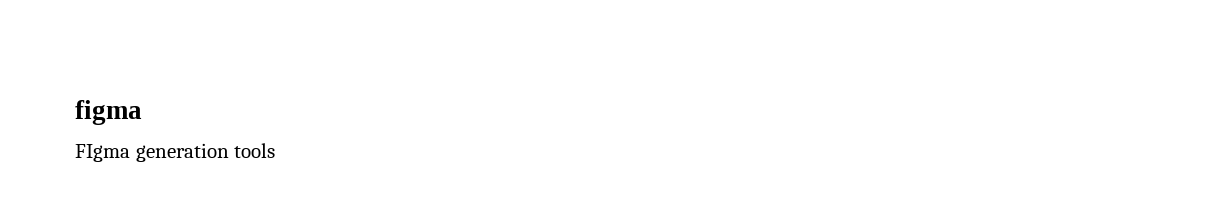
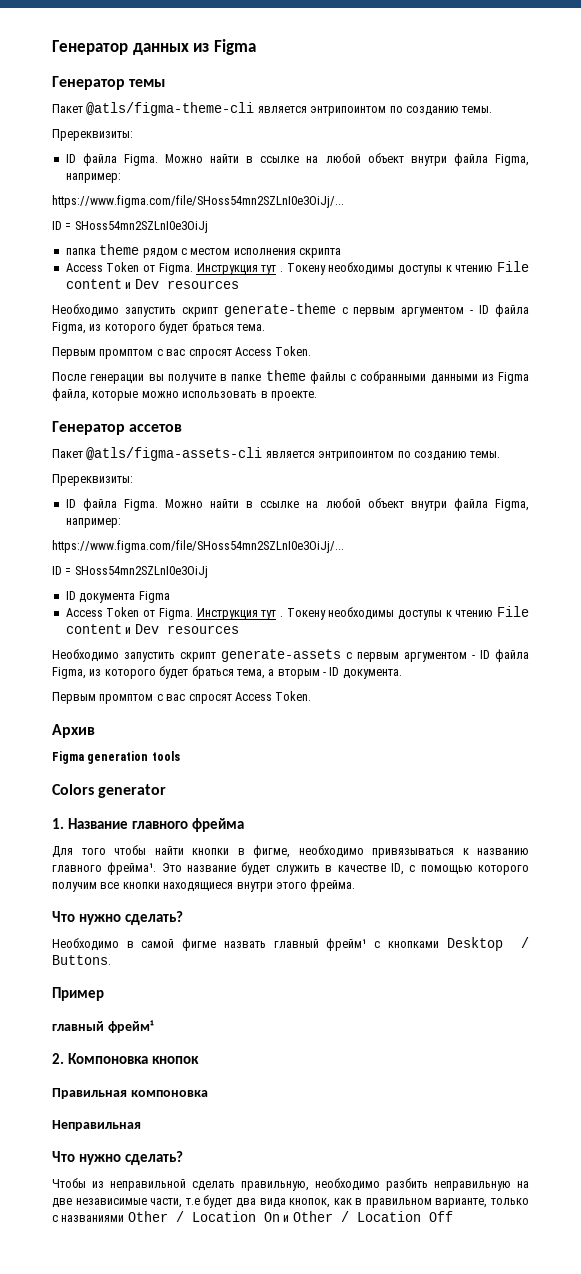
[75,100,142,125] [75,143,276,162] figma // FIgma generation tools -> [52,39,256,55] [52,76,166,90] [52,102,493,116] [52,129,133,141] [65,153,529,166] [65,173,121,183] [52,195,344,208] [52,221,208,233] [65,244,341,258] [65,261,529,275] [65,279,239,289] [52,303,530,317] [52,321,265,334] [52,346,312,359] [52,370,529,384] [52,388,317,401] [52,421,183,435] [52,447,501,461] [52,474,133,486] [65,498,529,511] [65,518,121,528] [52,540,344,553] [52,566,208,578] [65,591,170,603] [65,606,529,620] [65,624,239,634] [52,649,529,662] [52,666,402,679] [52,691,312,704] [52,724,95,738] [52,751,180,764] [52,784,167,798] [52,818,244,832] [52,845,529,858] [52,862,530,875] [52,879,356,892] [52,911,183,925] [52,937,529,951] [52,955,111,965] [52,987,104,1001] [52,1020,154,1033] [52,1053,199,1064] [52,1088,208,1099] [52,1120,141,1131] [52,1151,183,1165] [52,1178,529,1191] [52,1195,529,1208] [52,1211,453,1222] Генератор данных из Figma // Генератор темы // Пакет @atls/figma-theme-cli является энтрипоинтом по созданию темы. // Пререквизиты: // ID файла Figma. Можно найти в ссылке на любой объект внутри файла Figma, например: // https://www.figma.com/file/SHoss54mn2SZLnI0e3OiJj/... // ID = SHoss54mn2SZLnI0e3OiJj // папка theme рядом с местом исполнения скрипта // Access Token от Figma. Инструкция тут . Токену необходимы доступы к чтению File content и Dev resources // Необходимо запустить скрипт generate-theme с первым аргументом - ID файла Figma, из которого будет браться тема. // Первым промптом с вас спросят Access Token. // После генерации вы получите в папке theme файлы с собранными данными из Figma файла, которые можно использовать в проекте. // Генератор ассетов // Пакет @atls/figma-assets-cli является энтрипоинтом по созданию темы. // Пререквизиты: // ID файла Figma. Можно найти в ссылке на любой объект внутри файла Figma, например: // https://www.figma.com/file/SHoss54mn2SZLnI0e3OiJj/... // ID = SHoss54mn2SZLnI0e3OiJj // ID документа Figma // Access Token от Figma. Инструкция тут . Токену необходимы доступы к чтению File content и Dev resources // Необходимо запустить скрипт generate-assets с первым аргументом - ID файла Figma, из которого будет браться тема, а вторым - ID документа. // Первым промптом с вас спросят Access Token. // Архив // Figma generation tools // Colors generator // 1. Название главного фрейма // Для того чтобы найти кнопки в фигме, необходимо привязываться к названию главного фрейма¹. Это название будет служить в качестве ID, с помощью которого получим все кнопки находящиеся внутри этого фрейма. // Что нужно сделать? // Необходимо в самой фигме назвать главный фрейм¹ с кнопками Desktop / Buttons. // Пример // главный фрейм¹ // 2. Компоновка кнопок // Правильная компоновка // Неправильная // Что нужно сделать? // Чтобы из неправильной сделать правильную, необходимо разбить неправильную на две независимые части, т.е будет два вида кнопок, как в правильном варианте, только с названиями Other / Location On и Other / Location Off

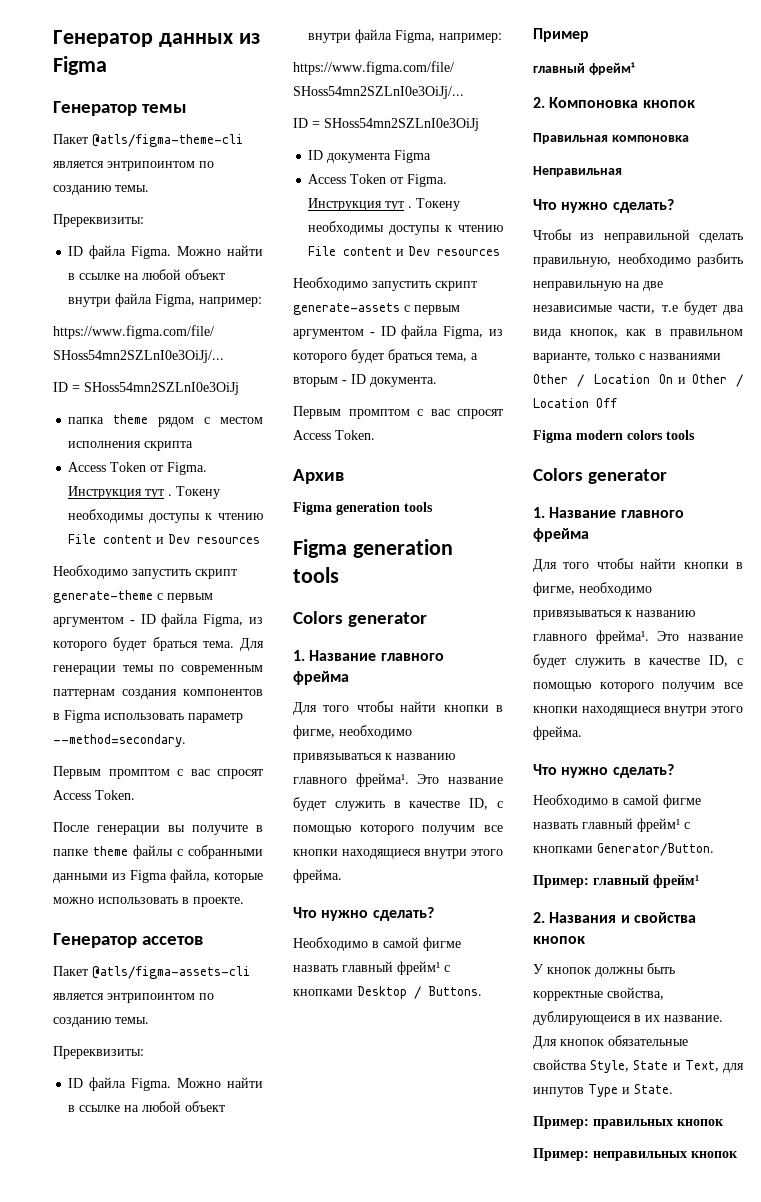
(265, 327) none -> [240,638,264,651] [53,665,263,675] [53,689,263,699] [53,710,243,723] [53,734,186,747] Для генерации темы по современным паттернам создания компонентов в Figma использовать параметр --method=secondary.
(180, 756) none -> [293,539,453,558] [293,567,339,583] // Figma generation tools
(453, 1216) none -> [533,430,695,443] [533,468,668,484] [533,507,684,518] [533,528,589,542] [533,558,743,572] [533,582,652,596] [533,610,695,620] [533,630,743,644] [533,654,743,668] [533,682,743,692] [533,706,743,716] [533,726,582,740] [533,764,674,778] [533,794,701,808] [533,818,690,832] [533,843,714,856] [533,874,699,888] [533,912,696,923] [533,936,585,944] [533,963,675,977] [533,987,664,1001] [533,1011,723,1025] [533,1035,688,1049] [533,1059,744,1073] [533,1084,673,1097] [533,1116,724,1129] [533,1148,738,1161] // Figma modern colors tools // Colors generator // 1. Название главного фрейма // Для того чтобы найти кнопки в фигме, необходимо привязываться к названию главного фрейма¹. Это название будет служить в качестве ID, с помощью которого получим все кнопки находящиеся внутри этого фрейма. // Что нужно сделать? // Необходимо в самой фигме назвать главный фрейм¹ с кнопками Generator/Button. // Пример: главный фрейм¹ // 2. Названия и свойства кнопок // У кнопок должны быть корректные свойства, дублирующеися в их название. Для кнопок обязательные свойства Style, State и Text, для инпутов Type и State. // Пример: правильных кнопок // Пример: неправильных кнопок

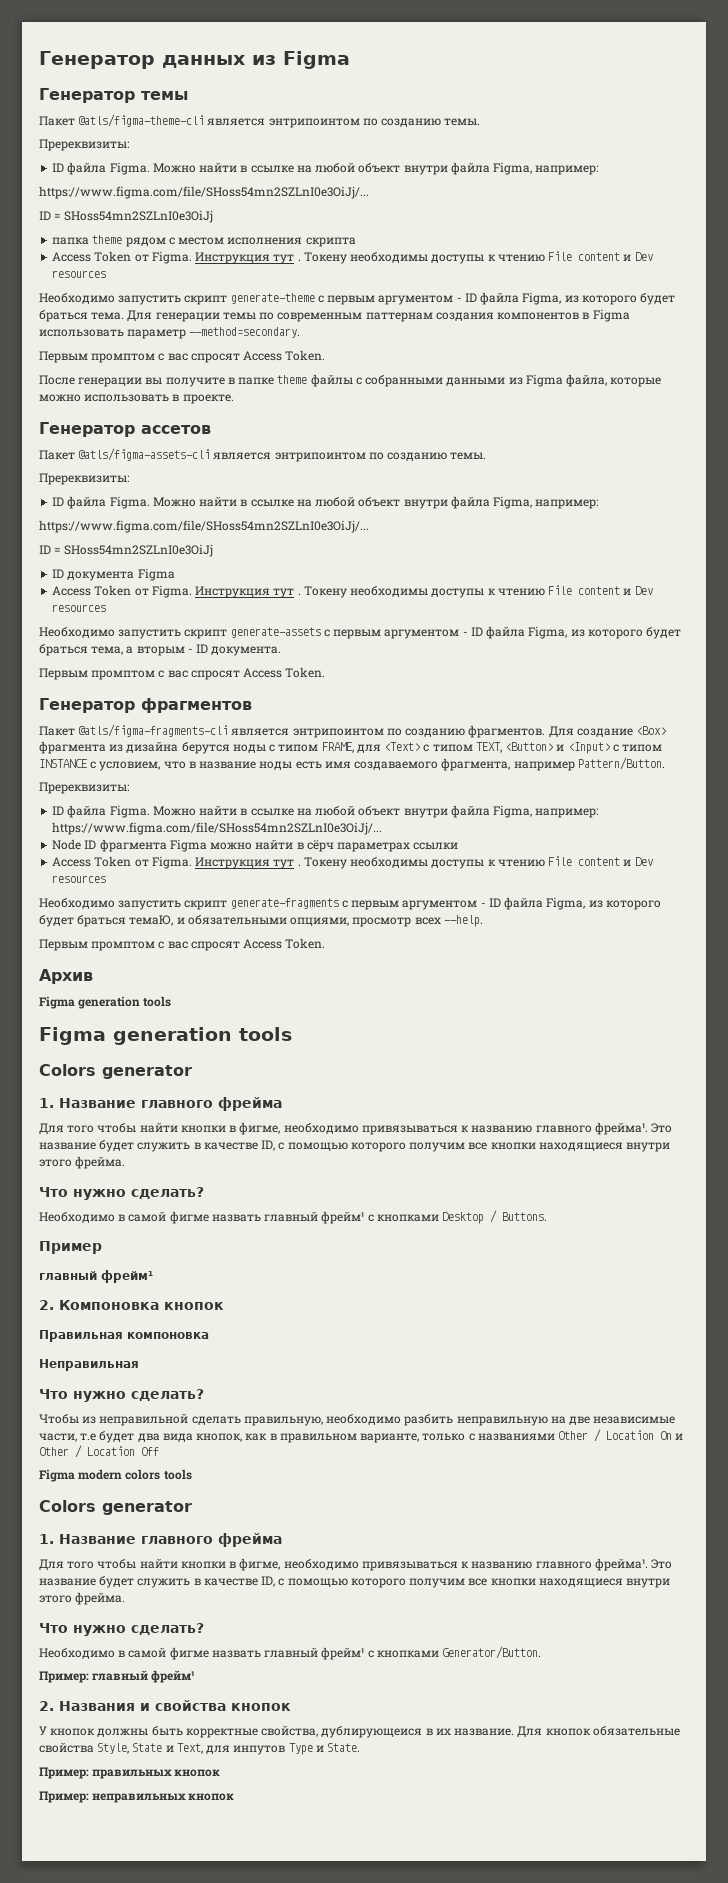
(375, 435) none -> [39,698,252,713] [39,724,667,738] [39,741,663,754] [39,757,665,771] [39,782,129,794] [52,805,599,818] [52,822,383,835] [52,839,459,852] [52,856,653,869] [52,875,107,883] [39,897,661,910] [39,914,483,927] [39,938,326,951] // Генератор фрагментов // Пакет @atls/figma-fragments-cli является энтрипоинтом по созданию фрагментов. Для создание <Box> фрагмента из дизайна берутся ноды c типом FRAME, для <Text> с типом TEXT, <Button> и <Input> с типом INSTANCE с условием, что в название ноды есть имя создаваемого фрагмента, например Pattern/Button. // Пререквизиты: // ID файла Figma. Можно найти в ссылке на любой объект внутри файла Figma, например: https://www.figma.com/file/SHoss54mn2SZLnI0e3OiJj/... // Node ID фрагмента Figma можно найти в сёрч параметрах ссылки // Access Token от Figma. Инструкция тут . Токену необходимы доступы к чтению File content и Dev resources // Необходимо запустить скрипт generate-fragments с первым аргументом - ID файла Figma, из которого будет браться темаЮ, и обязательными опциями, просмотр всех --help. // Первым промптом с вас спросят Access Token.

